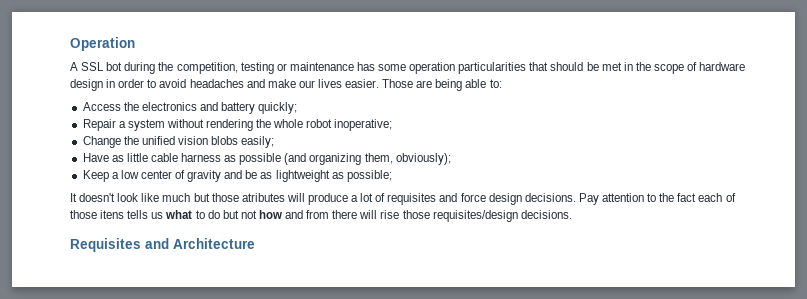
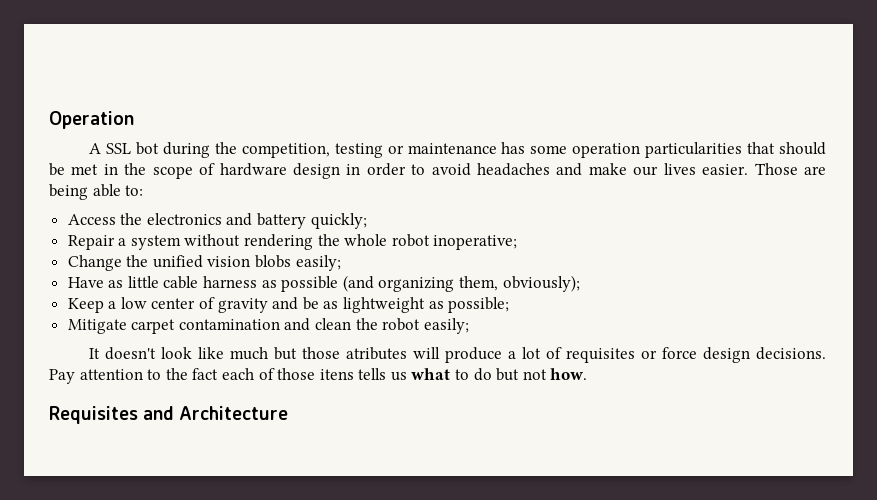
(392, 176) none -> [67,318,469,334] // Mitigate carpet contamination and clean the robot easily;
[439,193,458,202] and -> [641,350,658,359] or
[258,210,572,222] how and from there will rise those requisites/design decisions. -> [550,368,588,380] how.

